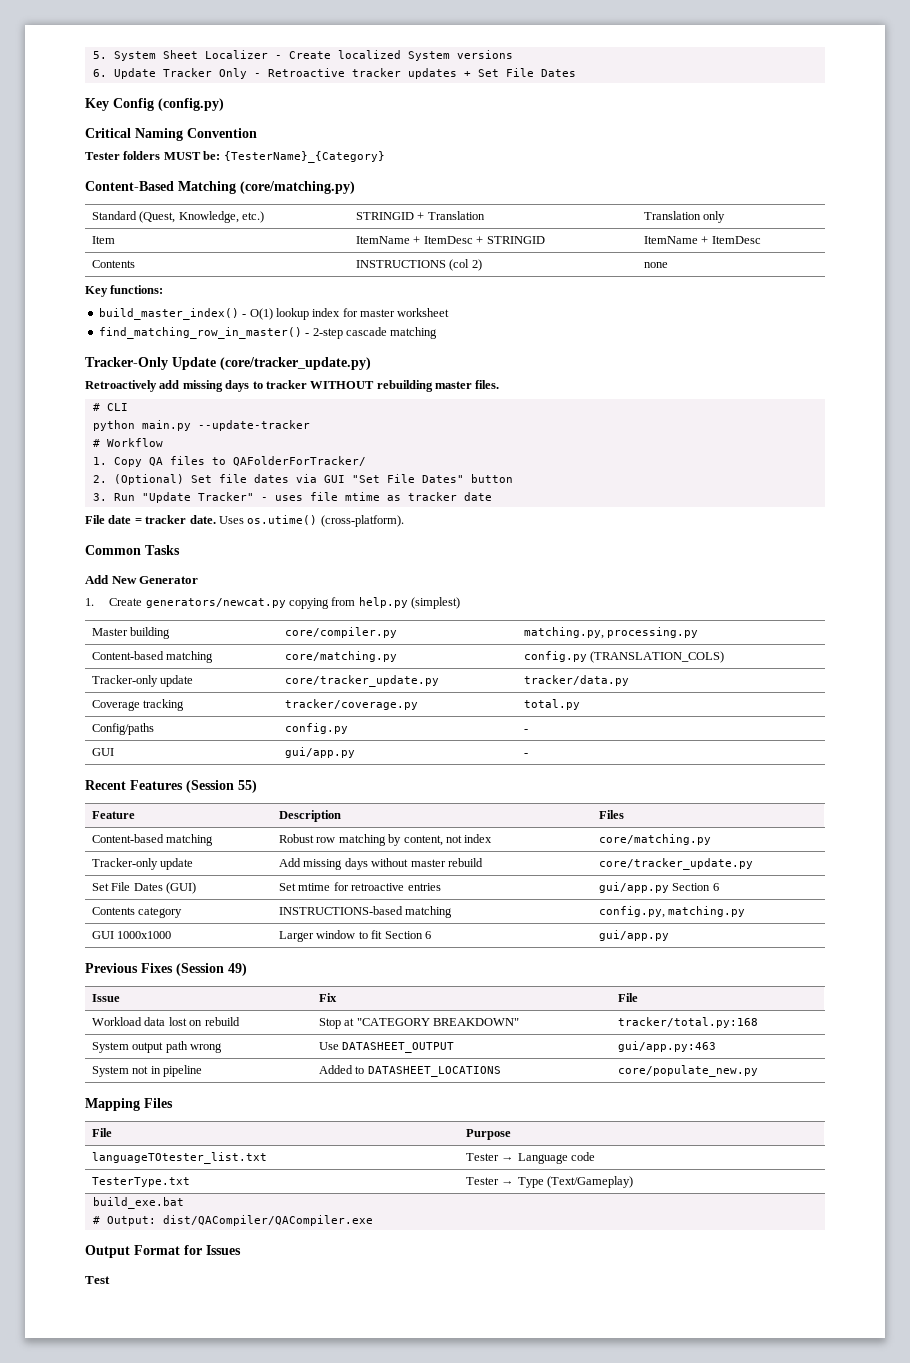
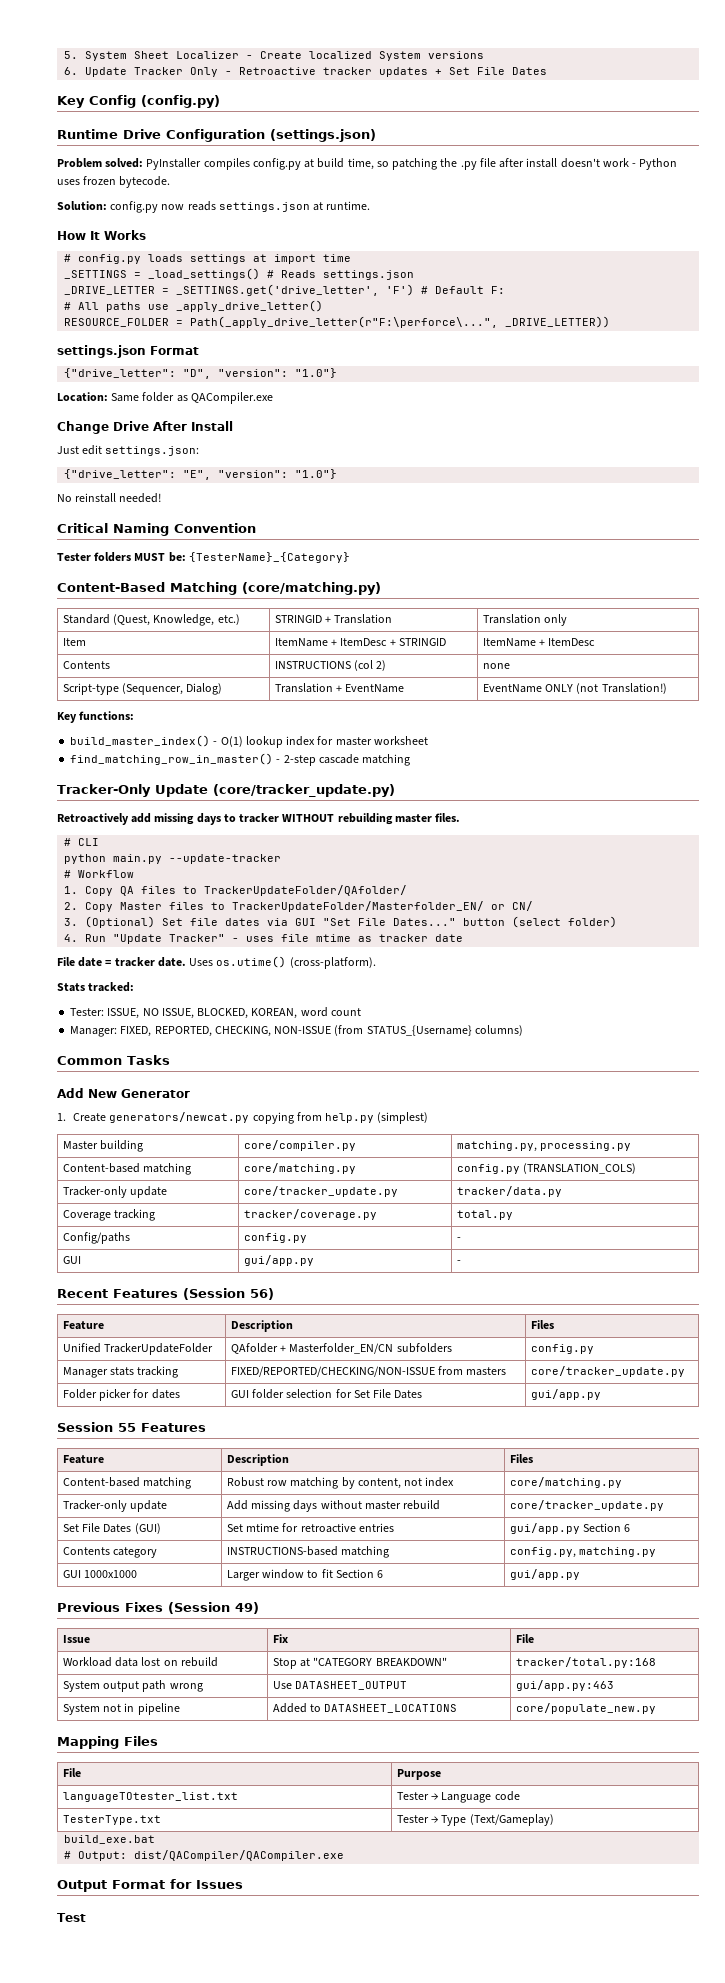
(224, 104) none -> [57,129,376,142] [57,158,678,170] [57,176,171,188] [57,201,371,213] [57,230,146,240] [64,254,352,264] [64,268,415,280] [64,284,506,296] [64,300,324,312] [64,316,611,328] [57,345,199,358] [64,368,338,379] [57,392,273,404] [57,421,233,434] [57,445,200,456] [64,469,338,480] [57,493,162,503] // Runtime Drive Configuration (settings.json) // Problem solved: PyInstaller compiles config.py at build time, so patching the .py file after install doesn't work - Python uses frozen bytecode. // Solution: config.py now reads settings.json at runtime. // How It Works // # config.py loads settings at import time // _SETTINGS = _load_settings() # Reads settings.json // _DRIVE_LETTER = _SETTINGS.get('drive_letter', 'F') # Default F: // # All paths use _apply_drive_letter() // RESOURCE_FOLDER = Path(_apply_drive_letter(r"F:\perforce\...", _DRIVE_LETTER)) // settings.json Format // {"drive_letter": "D", "version": "1.0"} // Location: Same folder as QACompiler.exe // Change Drive After Install // Just edit settings.json: // {"drive_letter": "E", "version": "1.0"} // No reinstall needed!
(669, 265) none -> [62,683,223,695] [274,683,405,693] [482,683,667,694] // Script-type (Sequencer, Dialog) | Translation + EventName | EventName ONLY (not Translation!)
[232,456,366,466] QAFolderForTracker/ -> [204,885,408,896] TrackerUpdateFolder/QAfolder/
(107, 479) none -> [85,901,534,912] [64,918,79,926] Copy Master files to TrackerUpdateFolder/Masterfolder_EN/ or CN/ // 3.
[421,475,464,483] Dates" -> [393,918,457,926] Dates..."
[92,493,107,501] // 3. -> [512,916,618,928] [64,934,79,942] (select folder) // 4.
(404, 521) none -> [57,982,135,992] [70,1007,361,1019] [70,1025,523,1037] // Stats tracked: // Tester: ISSUE, NO ISSUE, BLOCKED, KOREAN, word count // Manager: FIXED, REPORTED, CHECKING, NON-ISSUE (from STATUS_{Username} columns)
[238,780,257,793] 55) -> [250,1288,274,1300] [62,1321,104,1330] [230,1320,293,1332] [530,1320,554,1329] [62,1343,214,1355] [230,1343,452,1354] [530,1344,594,1354] [62,1366,179,1378] [230,1366,507,1377] [530,1366,685,1377] [62,1389,180,1401] [230,1389,423,1399] [530,1389,601,1400] [57,1422,206,1432] 56) // Feature | Description | Files // Unified TrackerUpdateFolder | QAfolder + Masterfolder_EN/CN subfolders | config.py // Manager stats tracking | FIXED/REPORTED/CHECKING/NON-ISSUE from masters | core/tracker_update.py // Folder picker for dates | GUI folder selection for Set File Dates | gui/app.py // Session 55 Features

